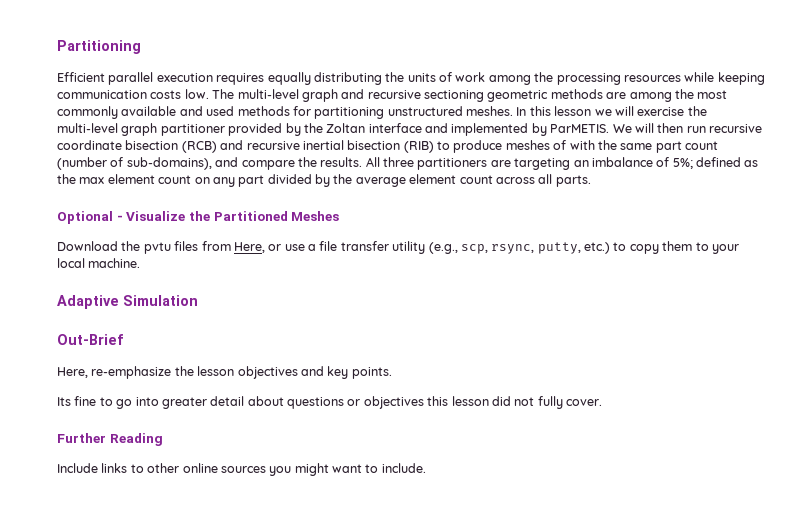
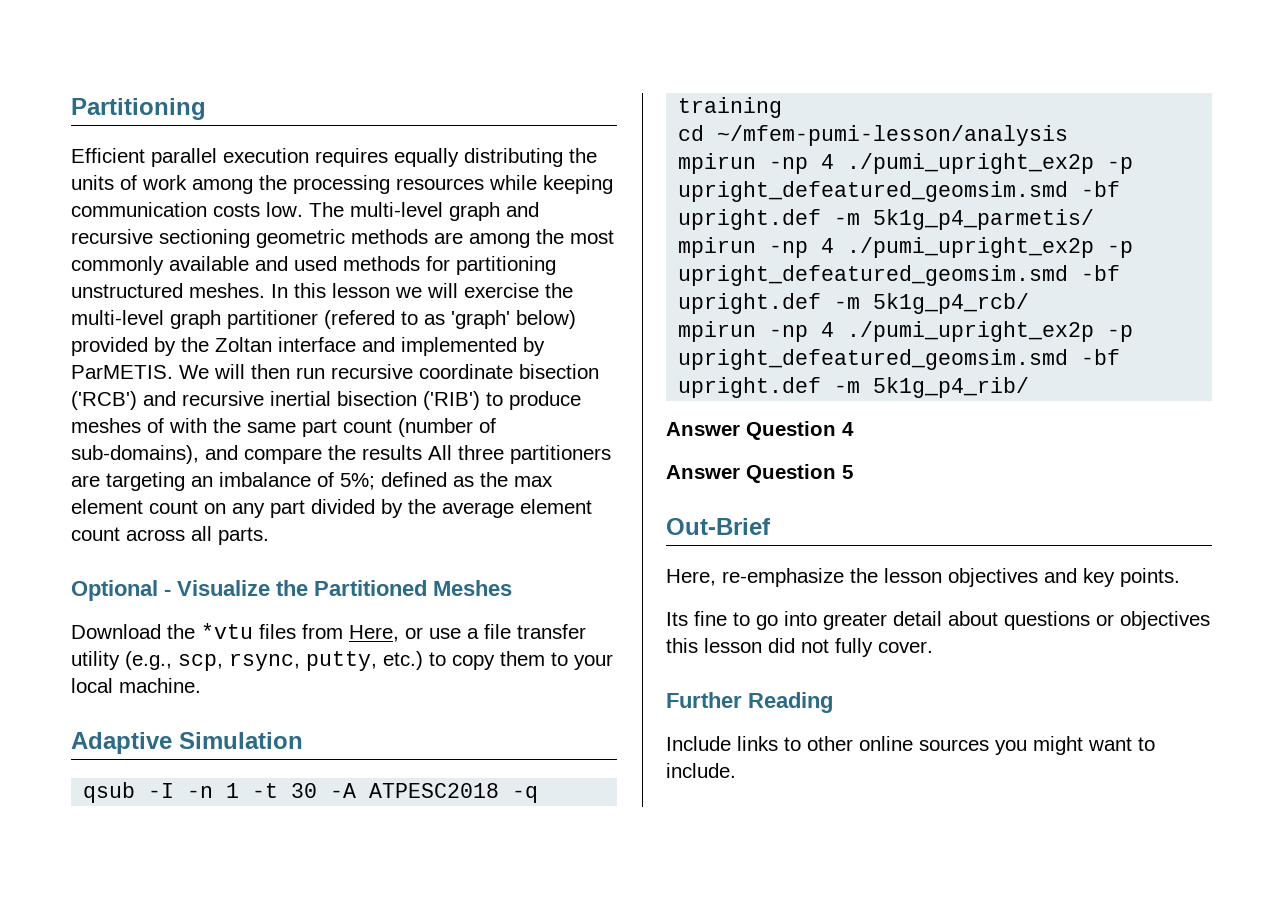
(225, 130) none -> [324,310,576,329] (refered to as 'graph' below)
[181,141,217,153] (RCB) -> [71,391,137,410] ('RCB')
[403,141,434,153] (RIB) -> [423,391,480,410] ('RIB')
[320,157,363,167] results. -> [362,445,422,460] results
[143,242,171,254] pvtu -> [201,623,253,639] *vtu
(198, 300) none -> [83,782,539,803] [678,97,783,118] [678,125,1069,146] [678,153,1134,174] [678,181,1121,202] [678,209,1095,230] [678,237,1134,258] [678,265,1121,286] [678,293,1030,314] [678,321,1134,342] [678,349,1121,370] [678,377,1030,398] [666,421,854,440] [666,464,853,483] // qsub -I -n 1 -t 30 -A ATPESC2018 -q training // cd ~/mfem-pumi-lesson/analysis // mpirun -np 4 ./pumi_upright_ex2p -p upright_defeatured_geomsim.smd -bf upright.def -m 5k1g_p4_parmetis/ // mpirun -np 4 ./pumi_upright_ex2p -p upright_defeatured_geomsim.smd -bf upright.def -m 5k1g_p4_rcb/ // mpirun -np 4 ./pumi_upright_ex2p -p upright_defeatured_geomsim.smd -bf upright.def -m 5k1g_p4_rib/ // Answer Question 4 // Answer Question 5

